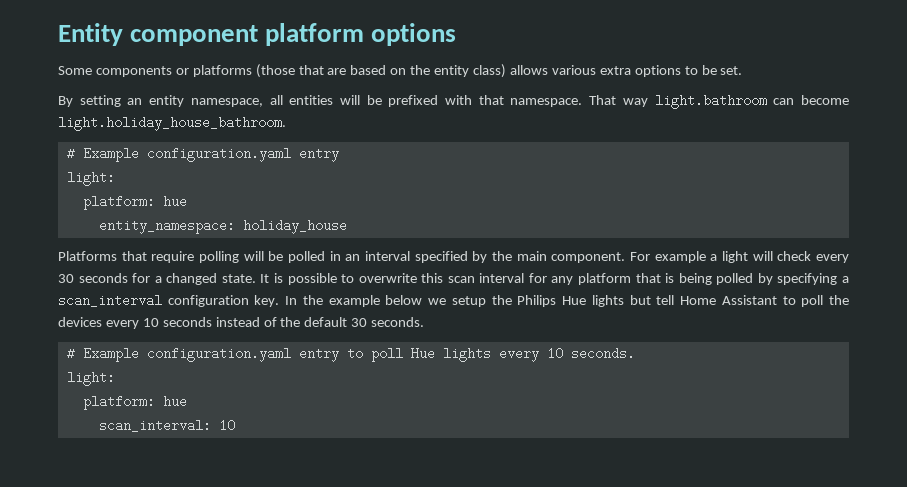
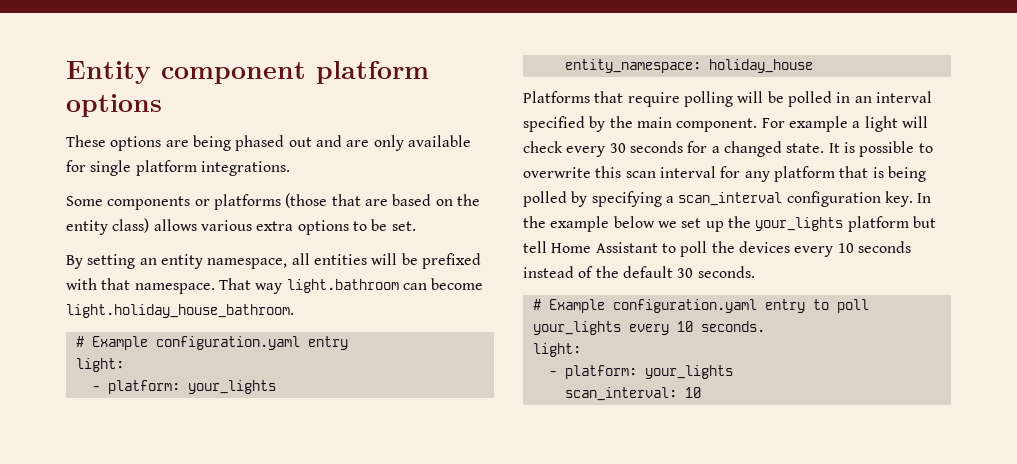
(457, 34) none -> [66,135,471,151] [66,160,290,176] // These options are being phased out and are only available for single platform integrations.
[82,195,187,210] platform: hue -> [91,380,276,394] - platform: your_lights
[451,295,624,307] setup the Philips Hue lights -> [681,216,909,232] set up the your_lights platform
[410,347,491,362] Hue lights -> [532,321,621,335] your_lights
[82,395,187,410] platform: hue -> [548,365,733,379] - platform: your_lights

